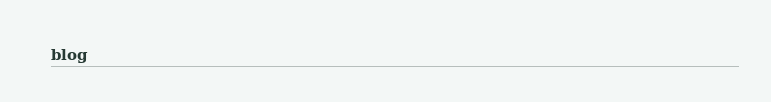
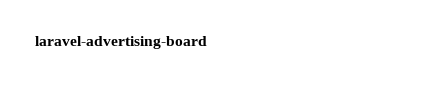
[51,49,88,63] blog -> [35,36,207,49] laravel-advertising-board

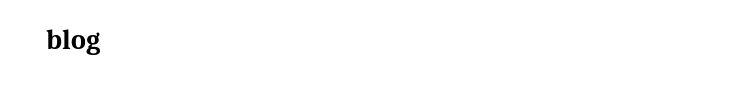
[35,36,207,49] laravel-advertising-board -> [46,29,100,55] blog

